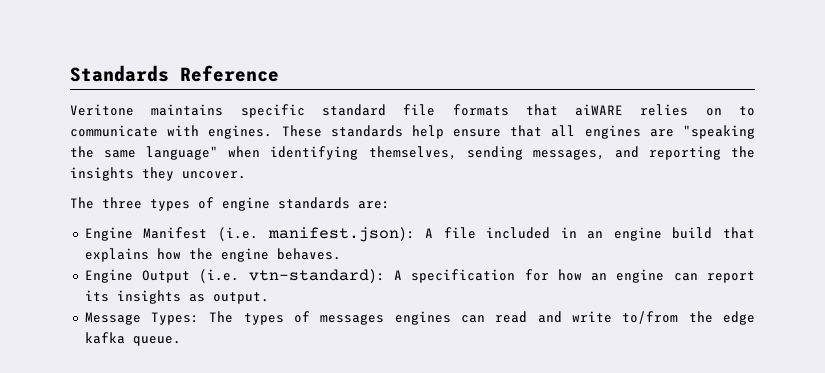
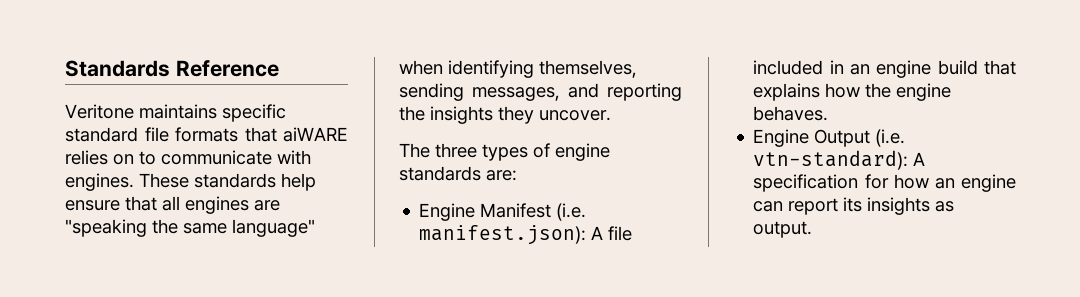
[84,311,756,325] [84,332,181,346] // Message Types: The types of messages engines can read and write to/from the edge kafka queue. -> (813, 229) none

